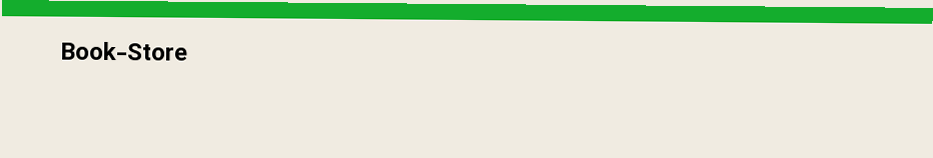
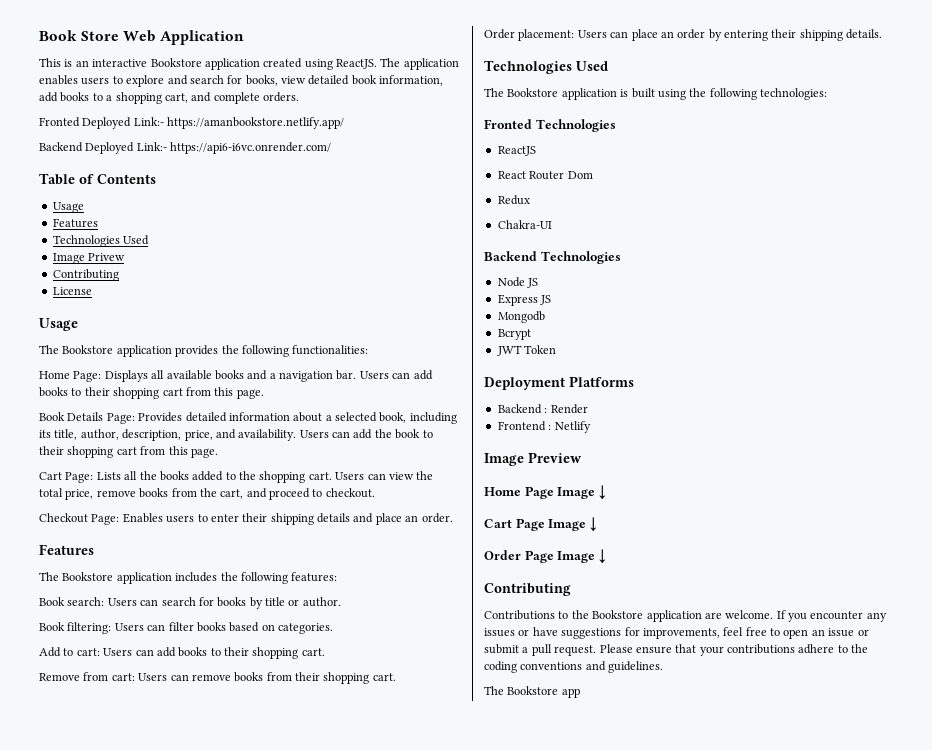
[60,41,188,61] Book-Store -> [39,30,244,45] [39,58,459,70] [39,75,444,87] [39,92,299,104] [39,117,345,129] [39,142,332,154] [39,173,156,185] [52,202,84,213] [52,218,98,228] [52,235,150,247] [52,253,126,264] [52,269,119,281] [52,287,92,295] [39,318,78,331] [39,345,369,357] [39,370,433,382] [39,387,264,399] [39,412,457,424] [39,429,433,441] [39,446,218,458] [39,471,434,483] [39,488,375,500] [39,513,453,525] [39,544,94,555] [39,572,338,584] [39,597,341,609] [39,622,333,634] [39,647,325,659] [39,672,396,684] [484,29,883,41] [484,60,608,74] [484,88,827,100] [484,119,616,132] [497,146,536,156] [497,171,593,180] [497,195,530,205] [497,220,552,229] [484,251,621,264] [497,277,539,288] [497,294,552,306] [497,311,545,323] [497,329,531,340] [496,345,557,356] [484,376,634,390] [497,404,588,414] [497,421,591,433] [484,452,582,466] [484,485,606,499] [484,517,597,531] [484,549,606,563] [484,583,571,596] [484,610,887,622] [484,627,869,639] [484,644,869,656] [484,661,664,673] [484,686,580,698] Book Store Web Application // This is an interactive Bookstore application created using ReactJS. The application enables users to explore and search for books, view detailed book information, add books to a shopping cart, and complete orders. // Fronted Deployed Link:- https://amanbookstore.netlify.app/ // Backend Deployed Link:- https://api6-i6vc.onrender.com/ // Table of Contents // Usage // Features // Technologies Used // Image Privew // Contributing // License // Usage // The Bookstore application provides the following functionalities: // Home Page: Displays all available books and a navigation bar. Users can add books to their shopping cart from this page. // Book Details Page: Provides detailed information about a selected book, including its title, author, description, price, and availability. Users can add the book to their shopping cart from this page. // Cart Page: Lists all the books added to the shopping cart. Users can view the total price, remove books from the cart, and proceed to checkout. // Checkout Page: Enables users to enter their shipping details and place an order. // Features // The Bookstore application includes the following features: // Book search: Users can search for books by title or author. // Book filtering: Users can filter books based on categories. // Add to cart: Users can add books to their shopping cart. // Remove from cart: Users can remove books from their shopping cart. // Order placement: Users can place an order by entering their shipping details. // Technologies Used // The Bookstore application is built using the following technologies: // Fronted Technologies // ReactJS // React Router Dom // Redux // Chakra-UI // Backend Technologies // Node JS // Express JS // Mongodb // Bcrypt // JWT Token // Deployment Platforms // Backend : Render // Frontend : Netlify // Image Preview // Home Page Image ↓ // Cart Page Image ↓ // Order Page Image ↓ // Contributing // Contributions to the Bookstore application are welcome. If you encounter any issues or have suggestions for improvements, feel free to open an issue or submit a pull request. Please ensure that your contributions adhere to the coding conventions and guidelines. // The Bookstore app

